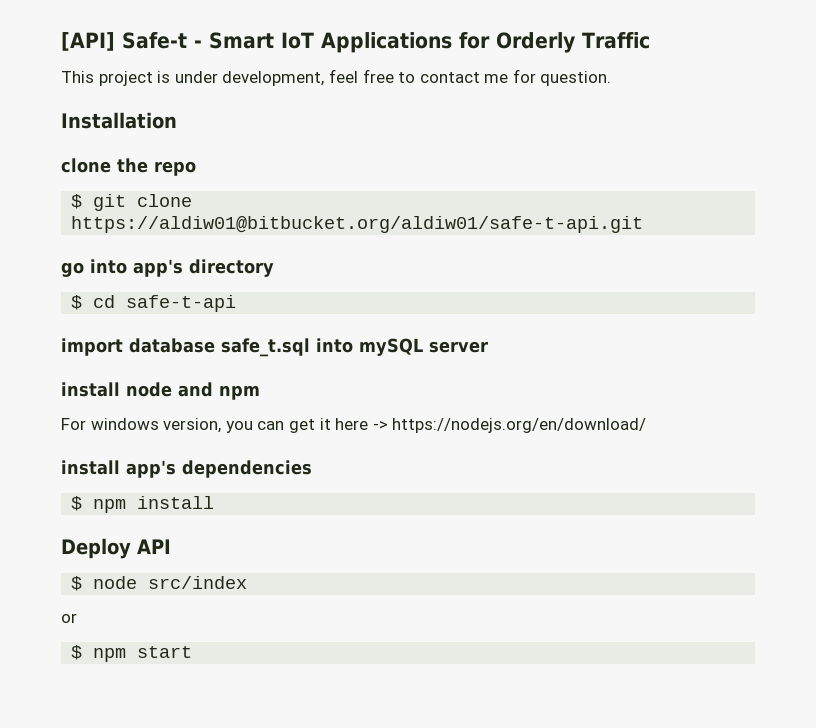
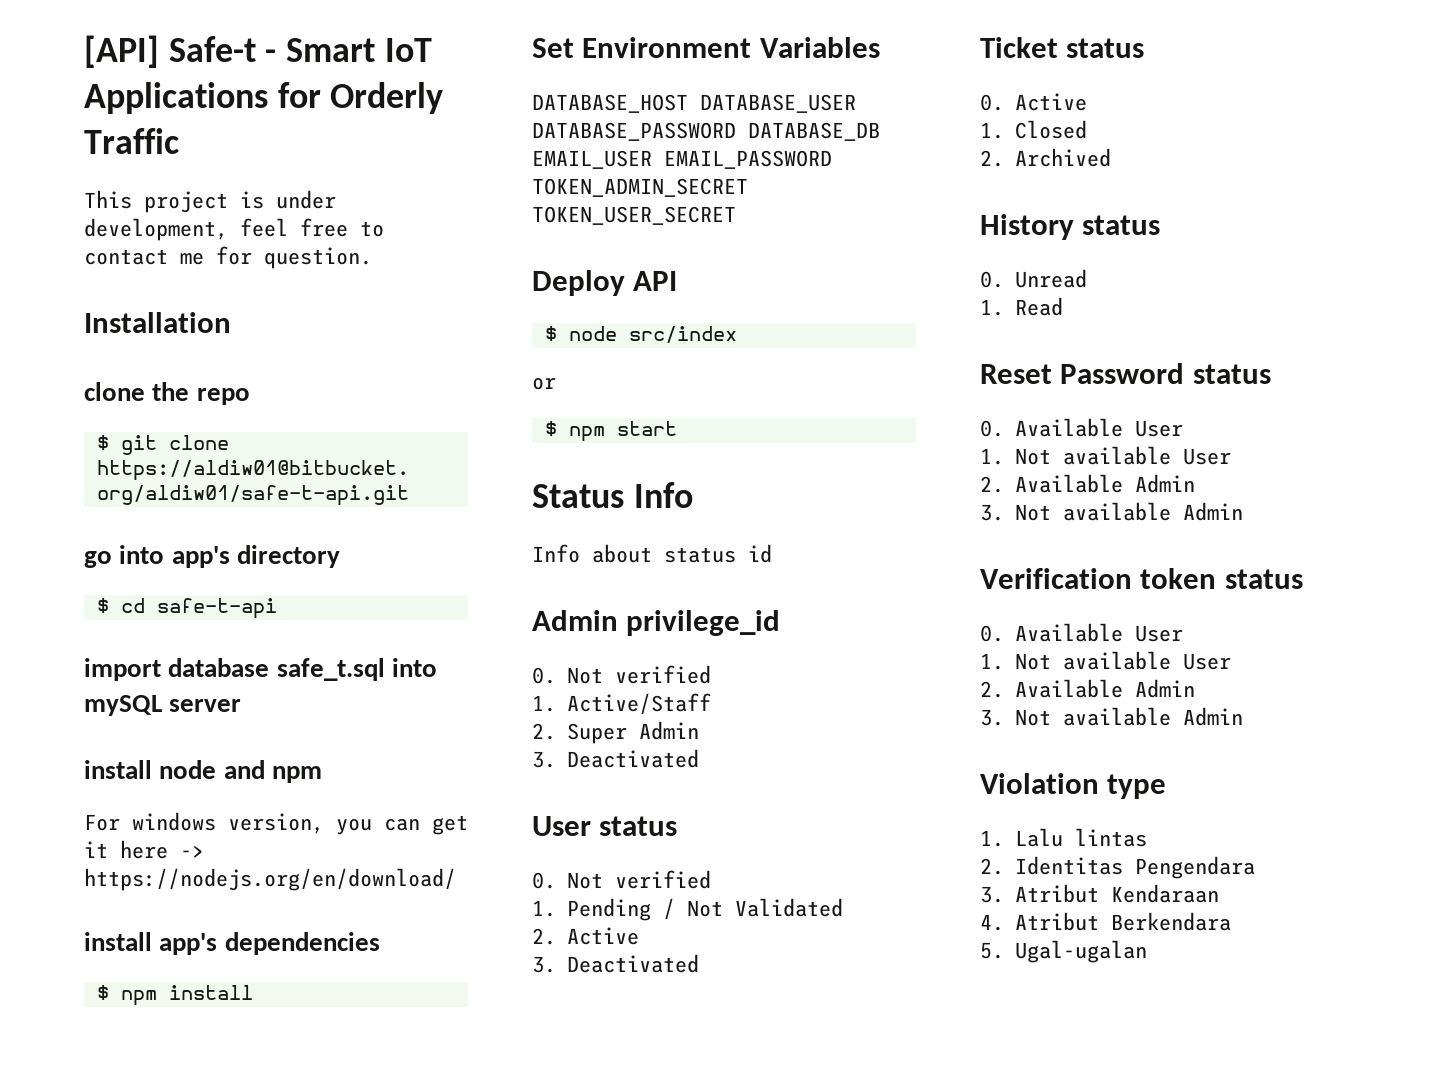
(215, 502) none -> [532,37,880,58] [532,94,856,113] [532,122,880,141] [532,150,832,169] [532,178,748,197] [532,206,736,225] // Set Environment Variables // DATABASE_HOST DATABASE_USER DATABASE_PASSWORD DATABASE_DB EMAIL_USER EMAIL_PASSWORD TOKEN_ADMIN_SECRET TOKEN_USER_SECRET
(193, 652) none -> [532,482,693,508] [532,544,772,563] [532,610,781,636] [532,665,711,684] [532,693,711,715] [532,721,699,744] [532,749,699,768] [532,816,678,836] [532,870,711,889] [532,898,843,921] [532,927,639,945] [532,954,699,973] [980,37,1145,58] [980,93,1087,111] [980,120,1087,139] [980,148,1111,167] [980,214,1161,240] [980,269,1087,288] [980,297,1063,316] [980,363,1271,384] [980,418,1183,437] [980,446,1231,465] [980,474,1195,493] [980,502,1243,521] [980,568,1303,589] [980,623,1183,642] [980,651,1231,670] [980,679,1195,698] [980,707,1243,726] [980,773,1167,799] [980,828,1147,847] [980,856,1255,879] [980,884,1219,903] [980,912,1231,931] [980,940,1147,963] // Status Info // Info about status id // Admin privilege_id // 0. Not verified // 1. Active/Staff // 2. Super Admin // 3. Deactivated // User status // 0. Not verified // 1. Pending / Not Validated // 2. Active // 3. Deactivated // Ticket status // 0. Active // 1. Closed // 2. Archived // History status // 0. Unread // 1. Read // Reset Password status // 0. Available User // 1. Not available User // 2. Available Admin // 3. Not available Admin // Verification token status // 0. Available User // 1. Not available User // 2. Available Admin // 3. Not available Admin // Violation type // 1. Lalu lintas // 2. Identitas Pengendara // 3. Atribut Kendaraan // 4. Atribut Berkendara // 5. Ugal-ugalan

